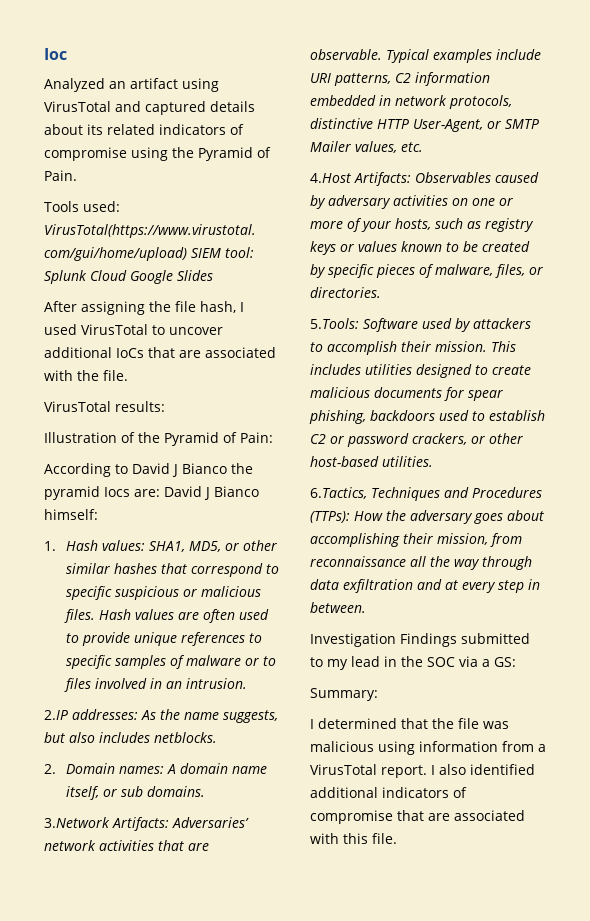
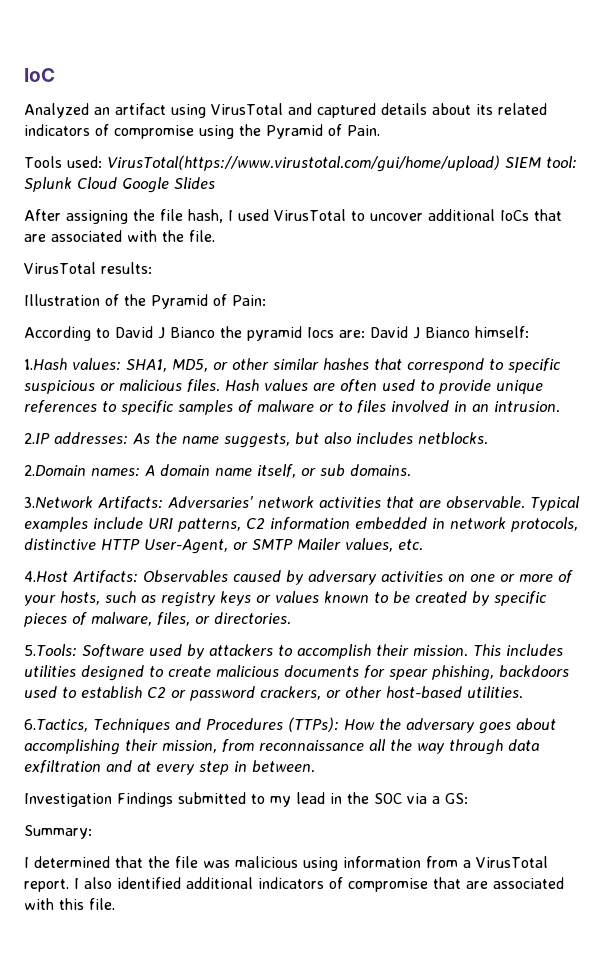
[44,48,67,60] Ioc -> [24,68,55,82] IoC
[44,540,98,551] 1. Hash -> [24,358,67,370] 1.Hash
[44,763,115,774] 2. Domain -> [24,465,86,476] 2.Domain

